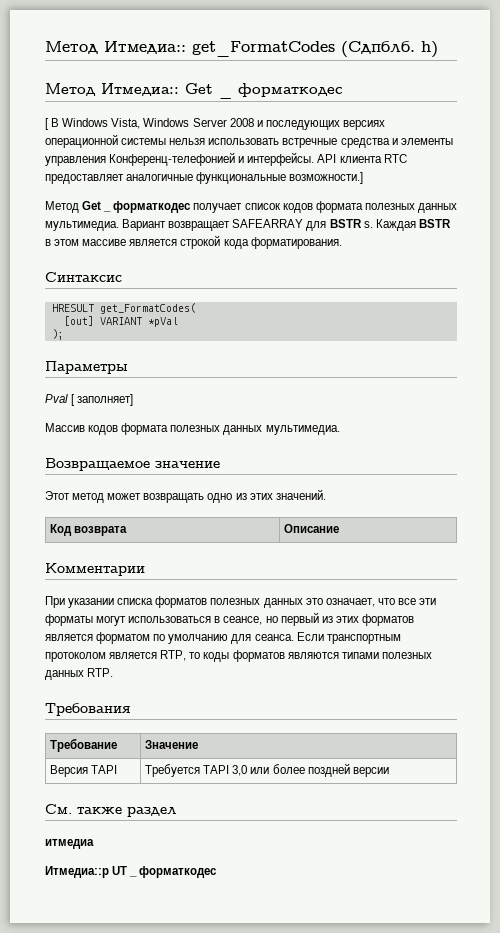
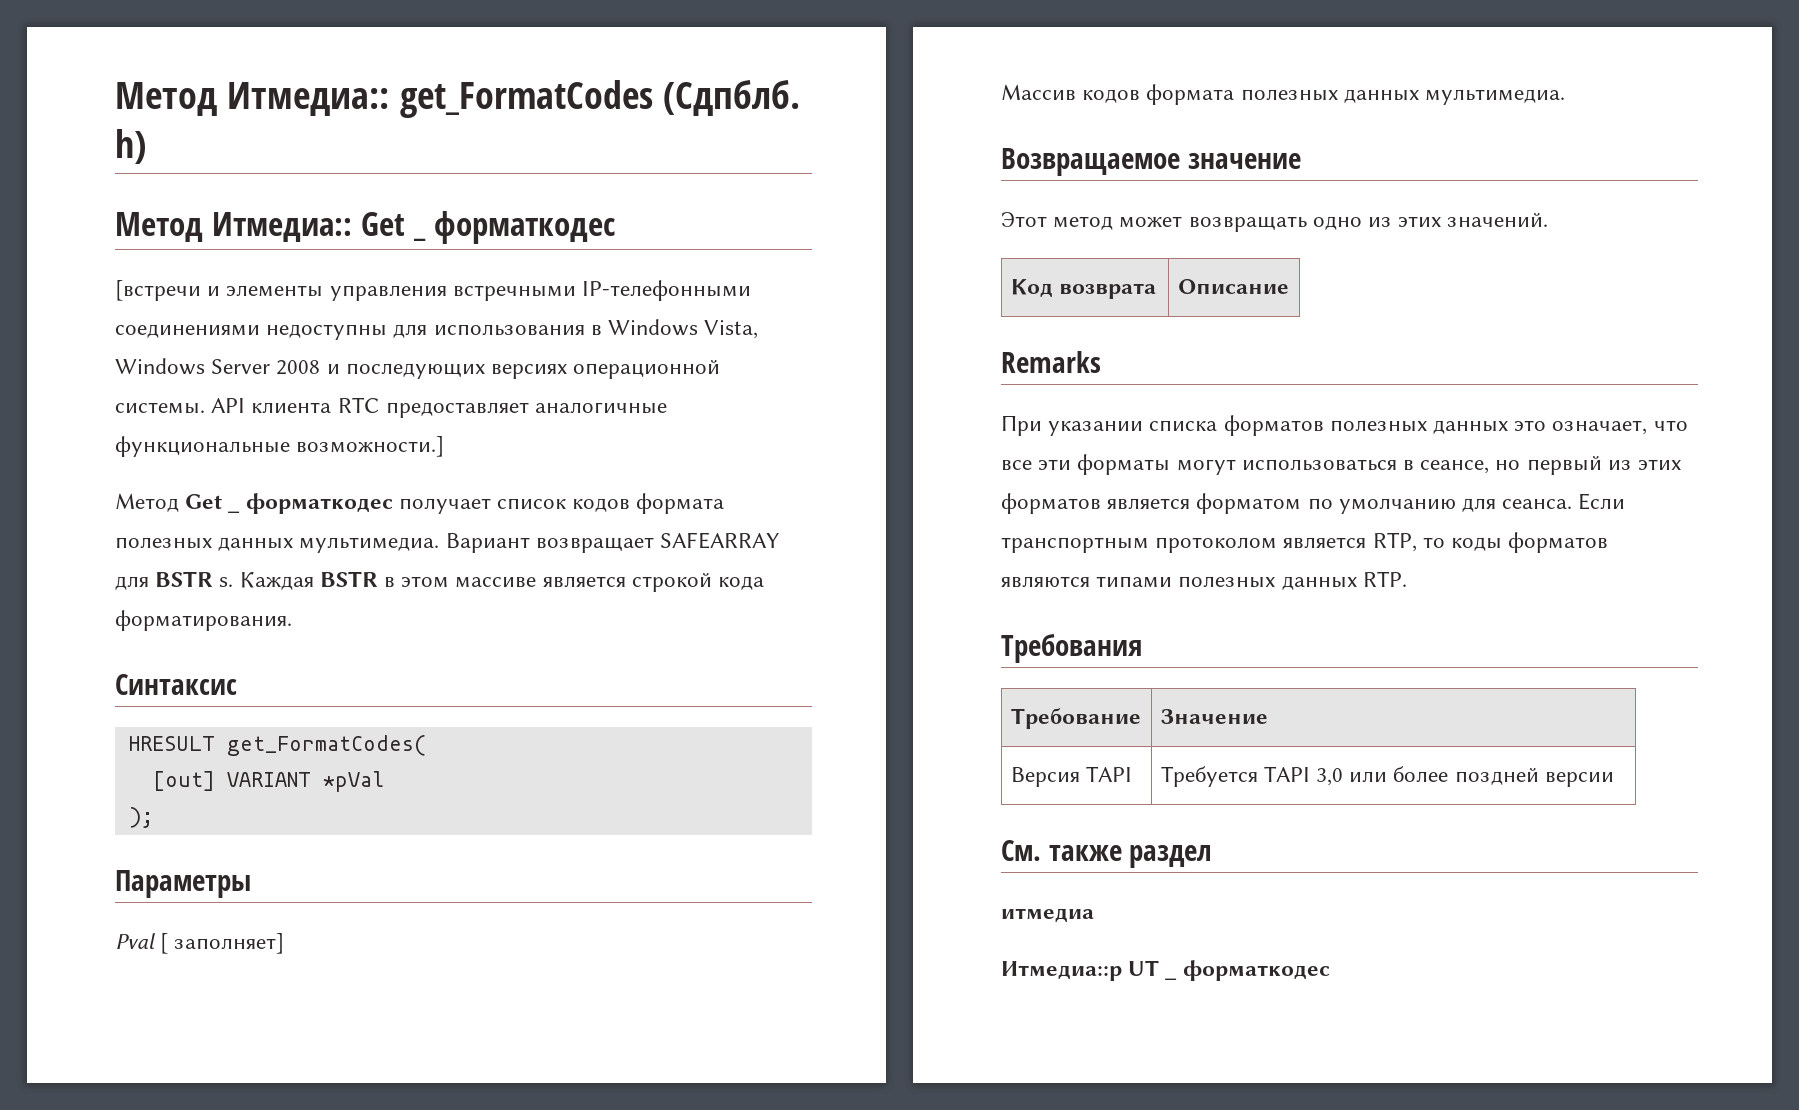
[45,118,60,130] [ В -> [115,280,752,301] [115,324,602,340] [встречи и элементы управления встречными IP-телефонными соединениями недоступны для использования в
[121,138,453,148] [45,152,315,166] системы нельзя использовать встречные средства и элементы управления Конференц-телефонией и интерфейсы. -> [115,402,205,414] системы.
[45,563,145,576] Комментарии -> [1001,351,1101,373] Remarks

